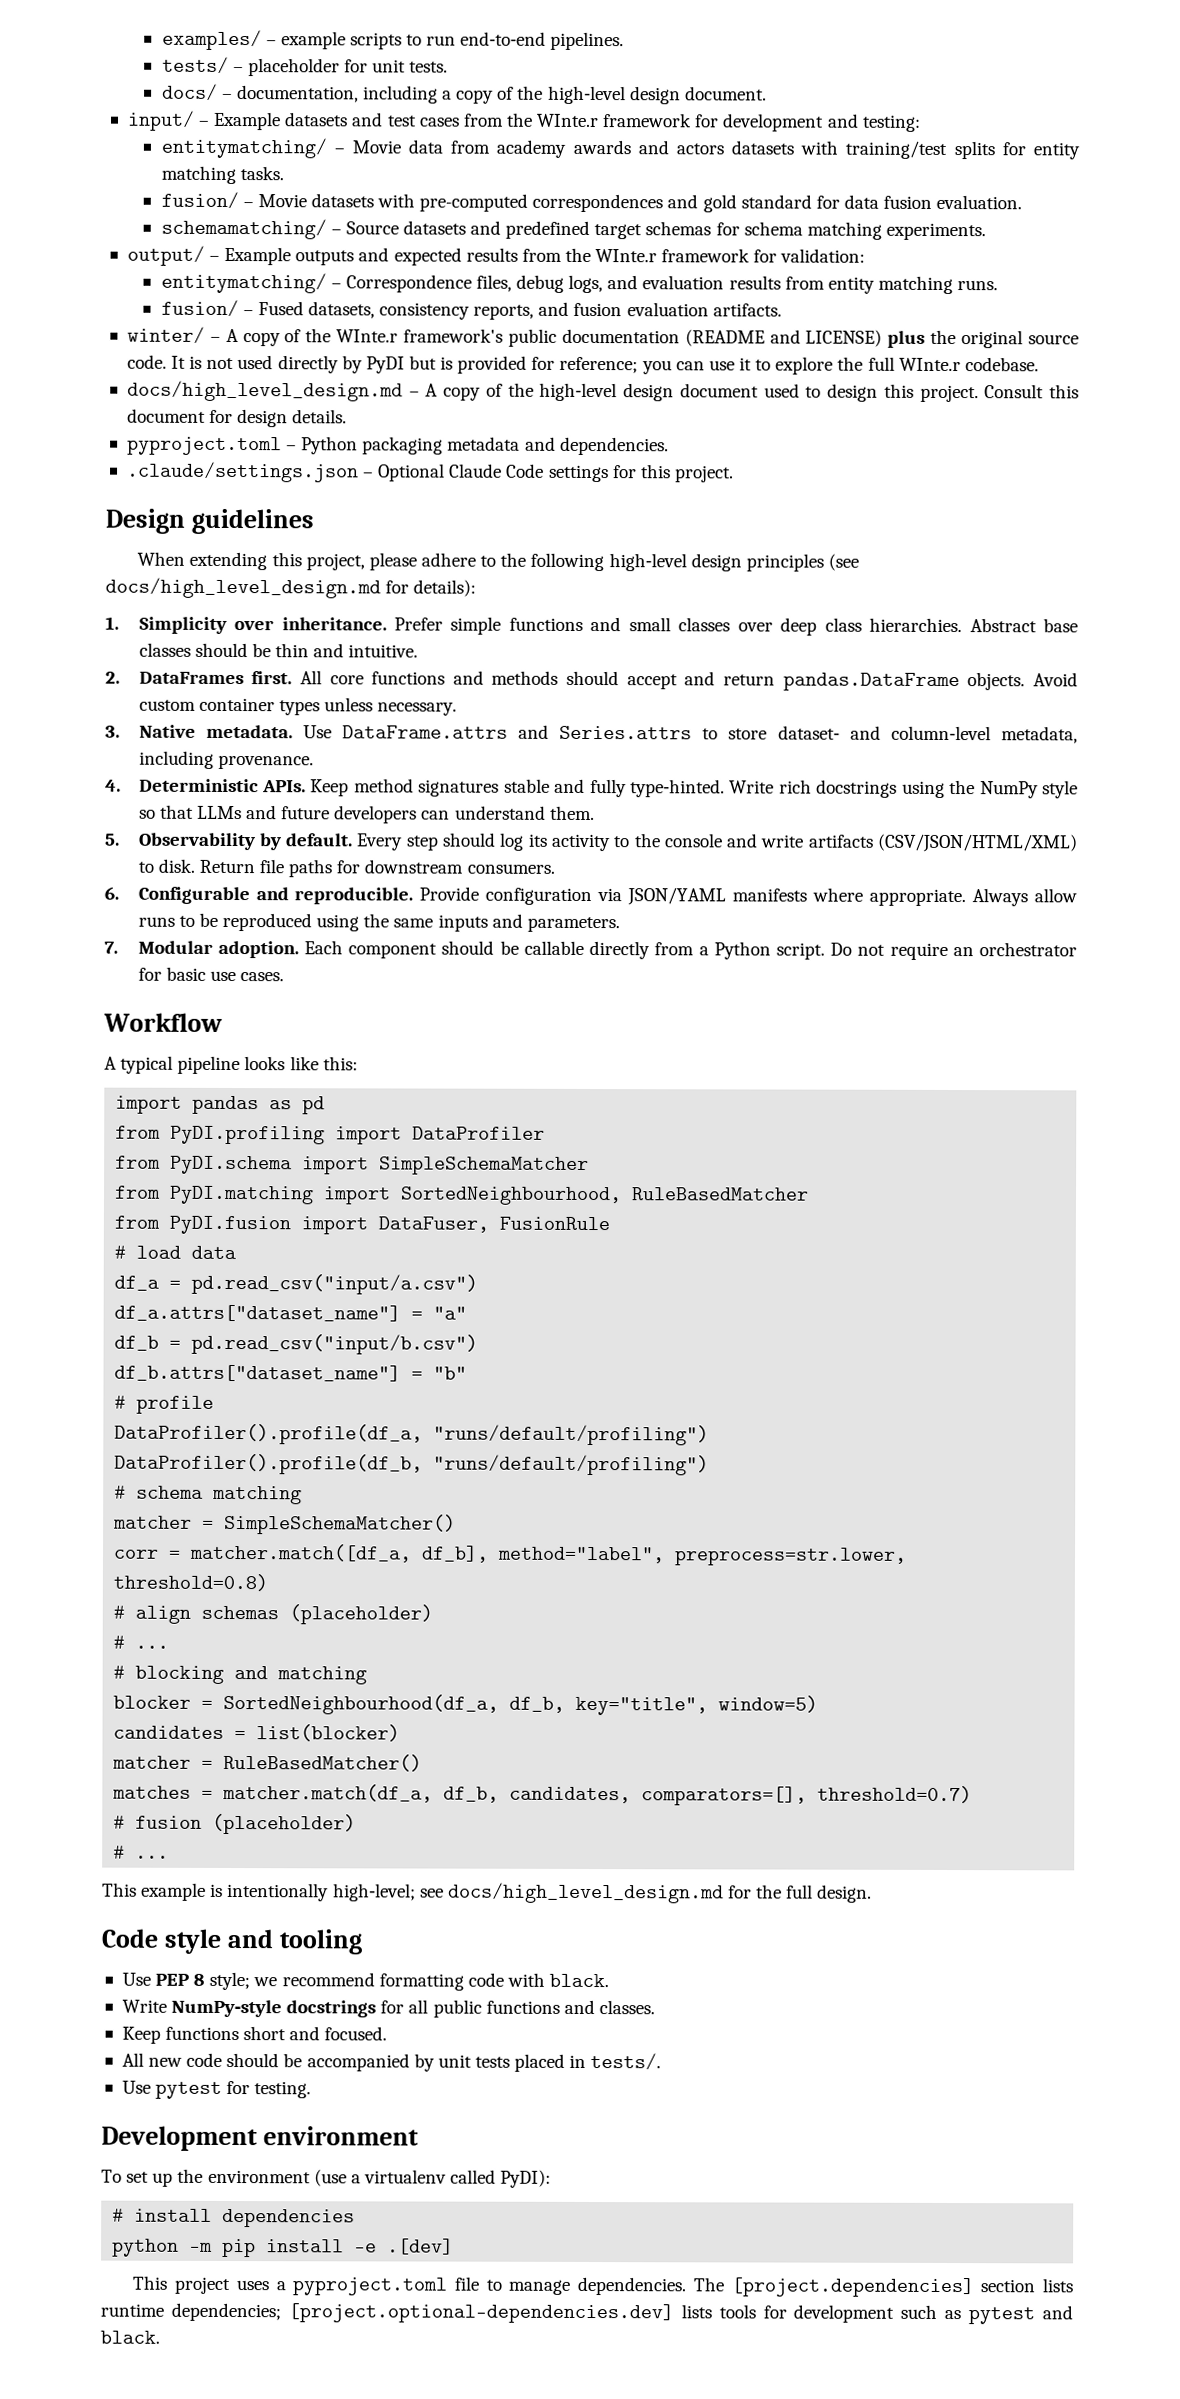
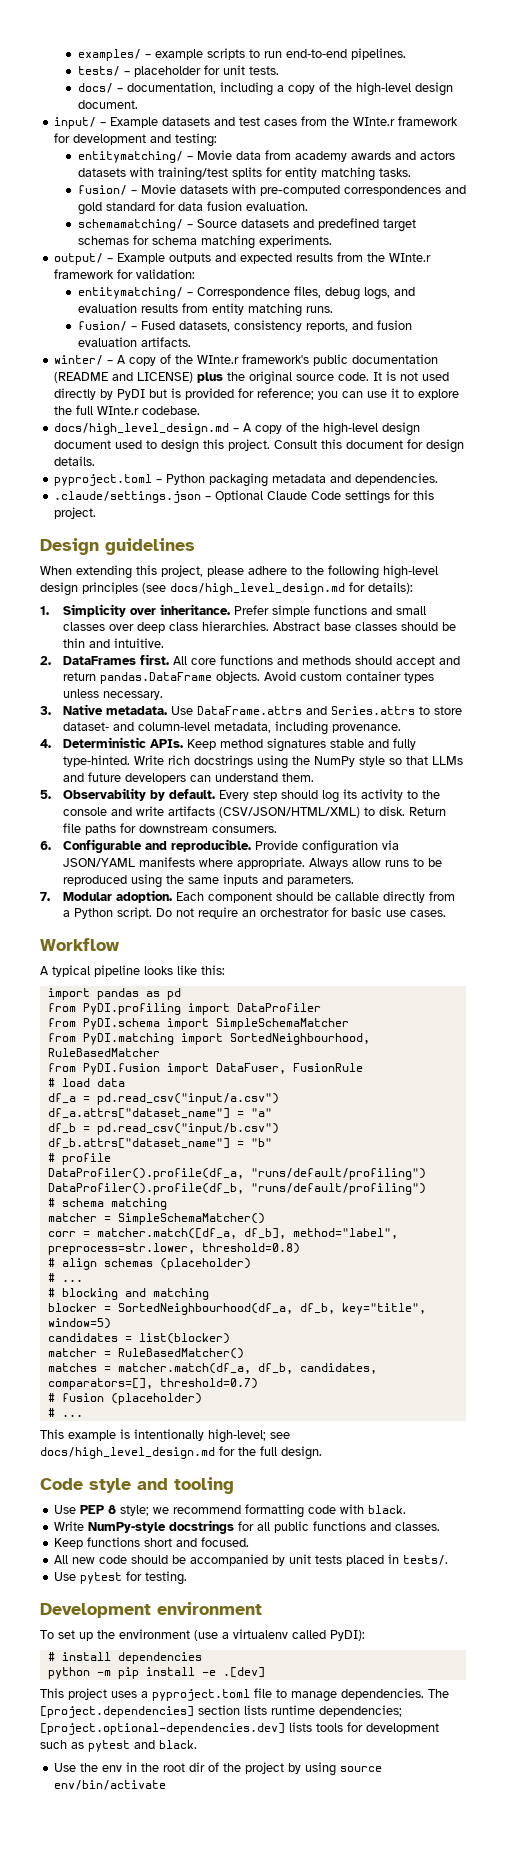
(160, 2337) none -> [54,1762,383,1776] [54,1780,167,1790] // Use the env in the root dir of the project by using source env/bin/activate

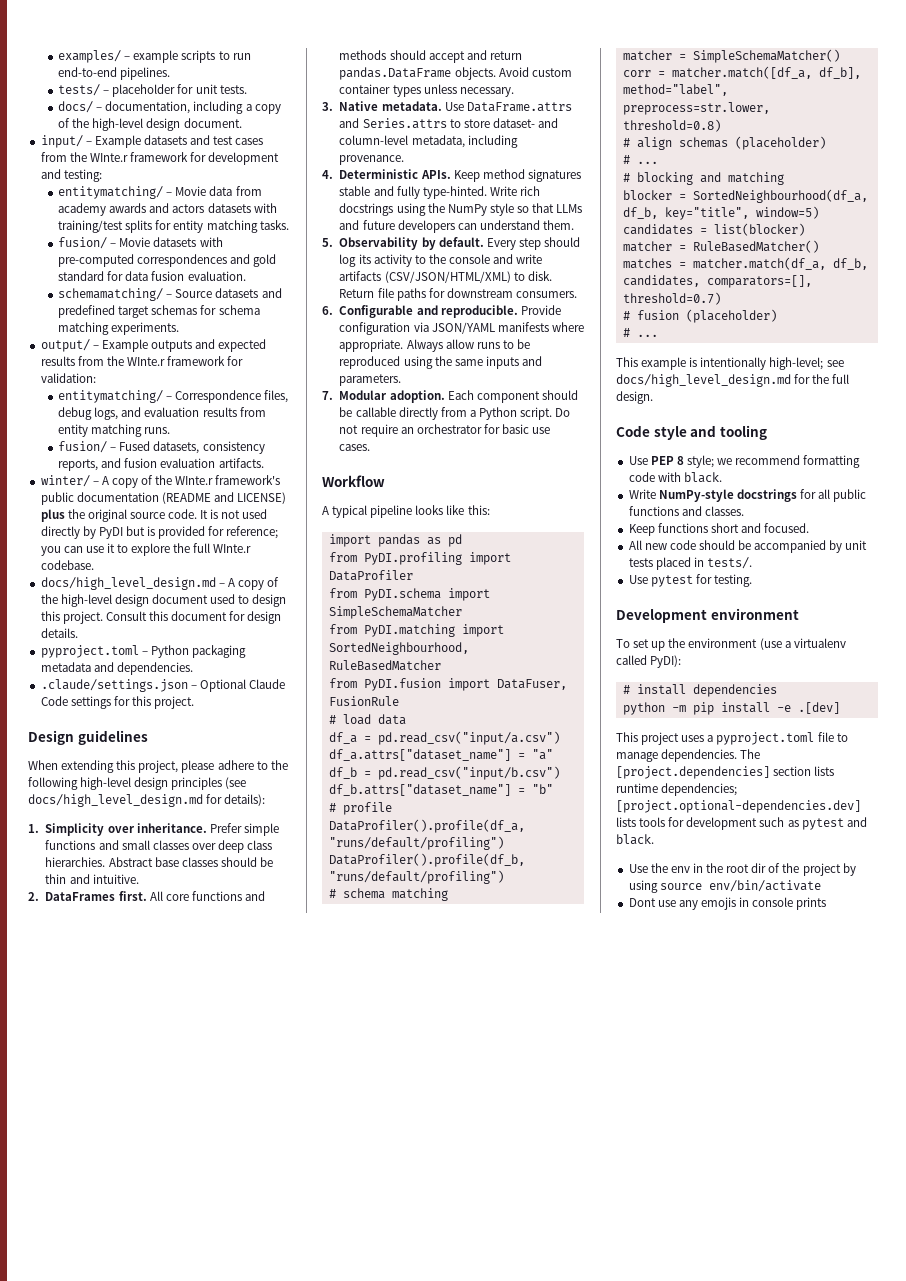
(167, 1785) none -> [628,897,827,910] // Dont use any emojis in console prints

